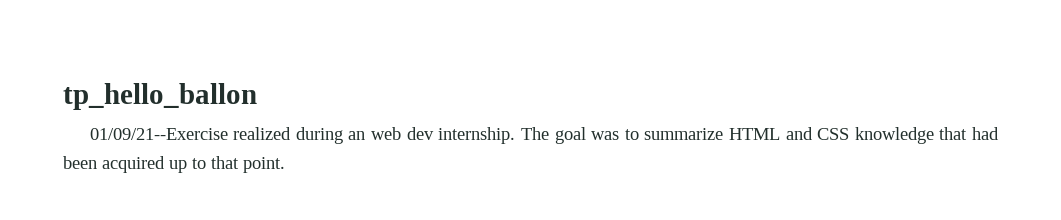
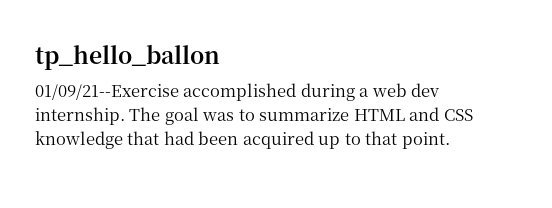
[233,127,366,144] realized during an -> [183,83,370,101] accomplished during a

